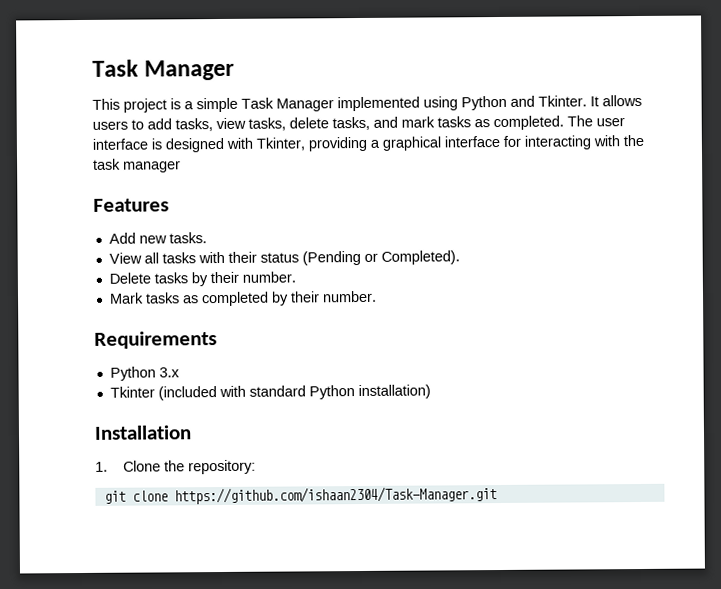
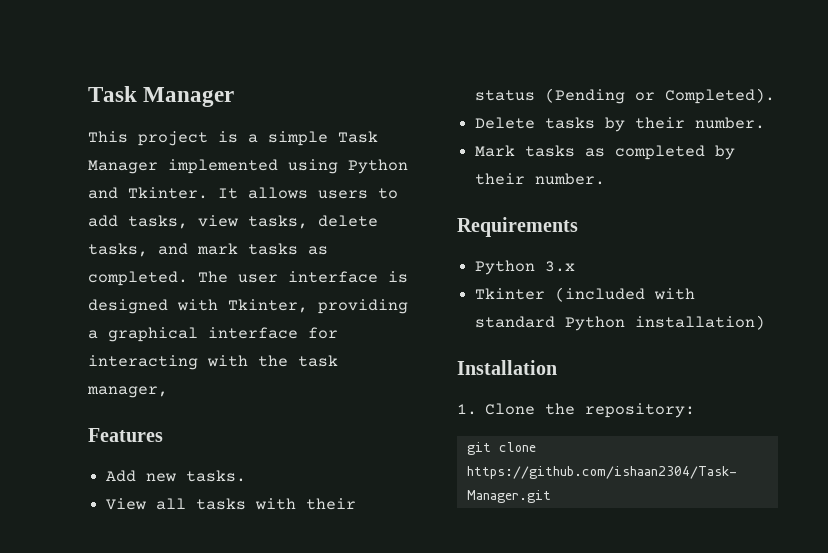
[123,160,181,173] manager -> [87,386,168,398] manager,

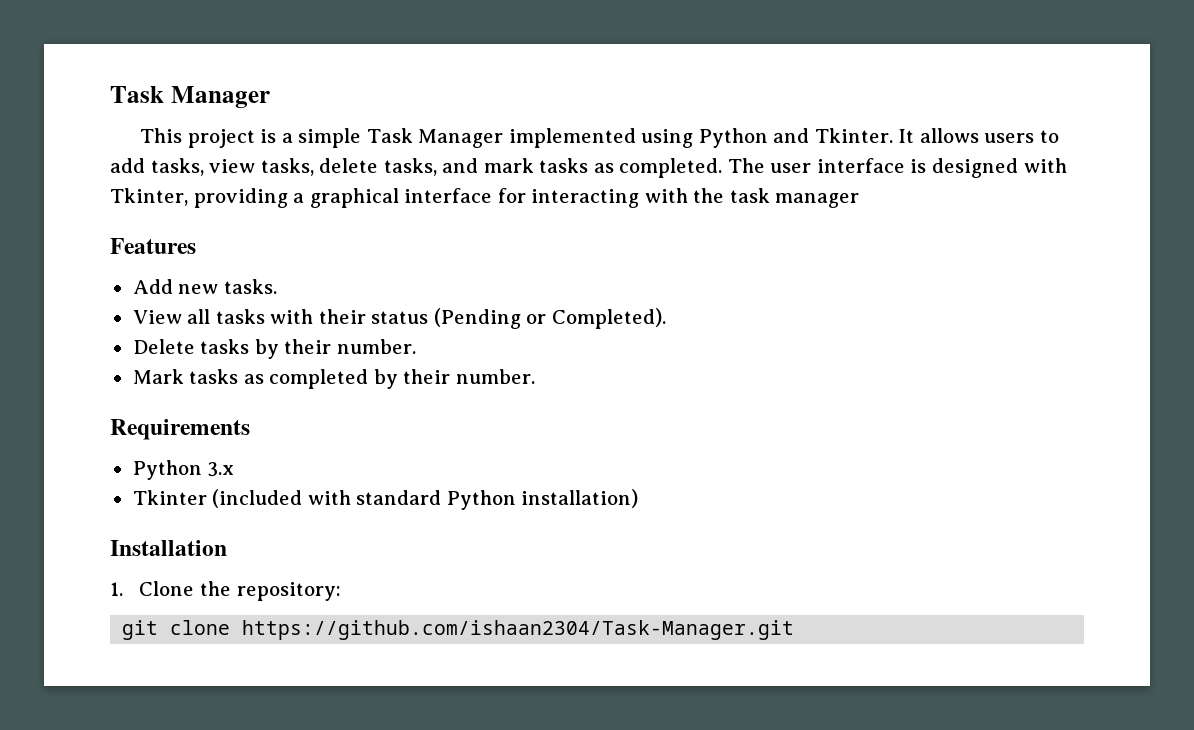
[87,386,168,398] manager, -> [775,193,860,208] manager

